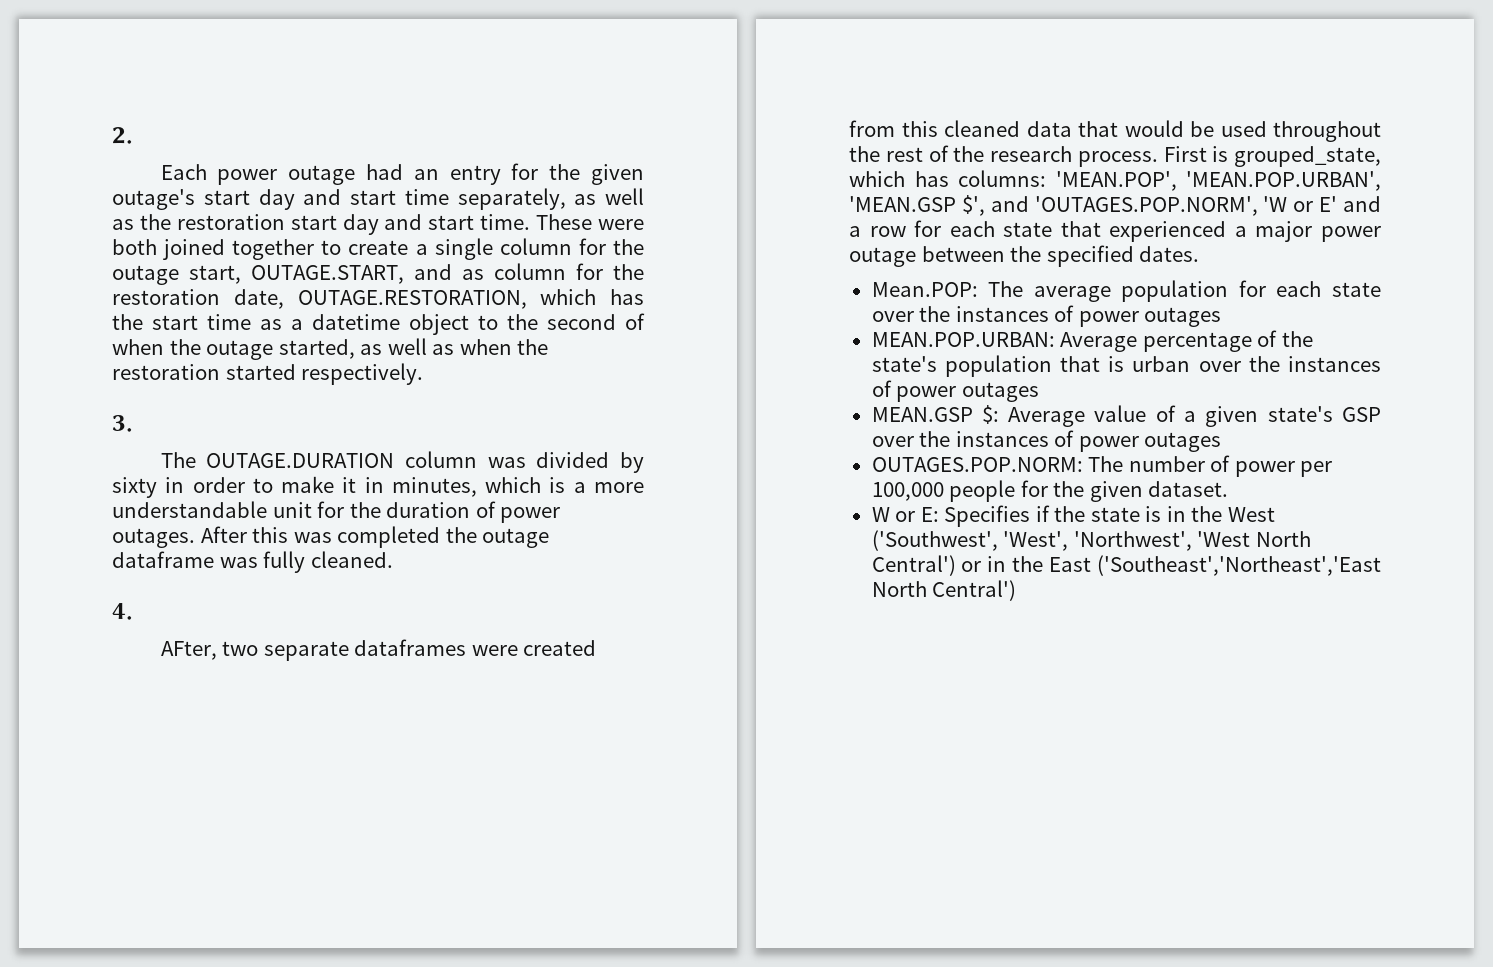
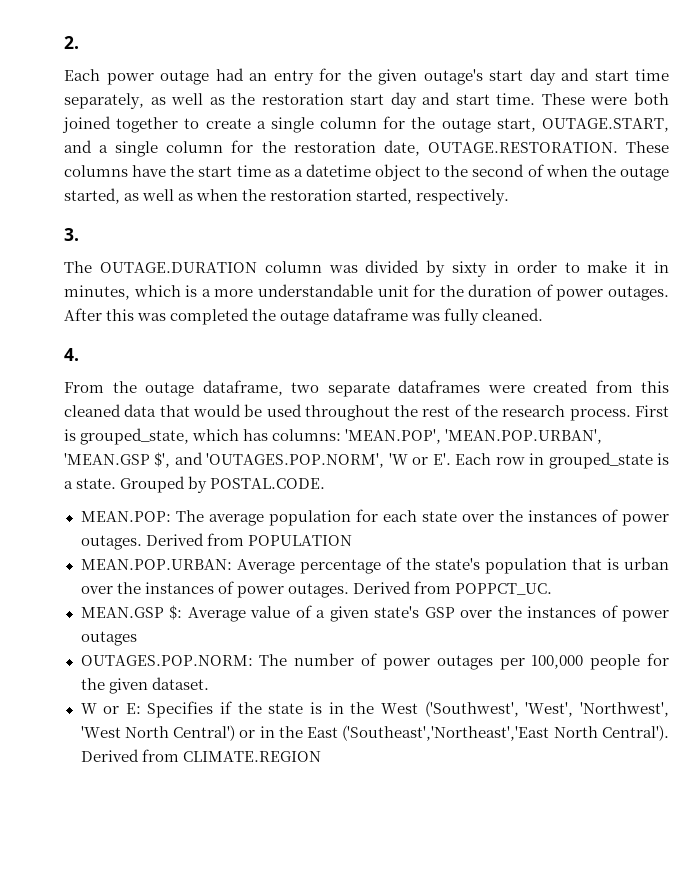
[462,269,484,280] as -> [99,141,159,157] a single
[297,289,644,309] OUTAGE.RESTORATION, which has -> [427,141,669,153] [64,165,167,177] OUTAGE.RESTORATION. These columns have
[225,364,296,380] started -> [356,188,413,204] started,
[160,641,217,660] AFter, -> [64,380,283,397] From the outage dataframe,
[1319,196,1381,212] [849,220,1381,242] [849,245,1200,267] [871,282,978,297] E' and a row for each state that experienced a major power outage between the specified dates. // Mean.POP: -> [432,452,669,469] [64,476,326,493] [80,511,171,522] E'. Each row in grouped_state is a state. Grouped by POSTAL.CODE. // MEAN.POP:
[1144,307,1222,327] outages -> [80,533,352,550] outages. Derived from POPULATION
[961,382,1039,402] outages -> [287,581,552,598] outages. Derived from POPPCT_UC.
(1295, 469) none -> [436,655,493,670] outages
[932,580,1017,601] Central') -> [602,725,669,741] [80,749,321,762] Central'). Derived from CLIMATE.REGION

